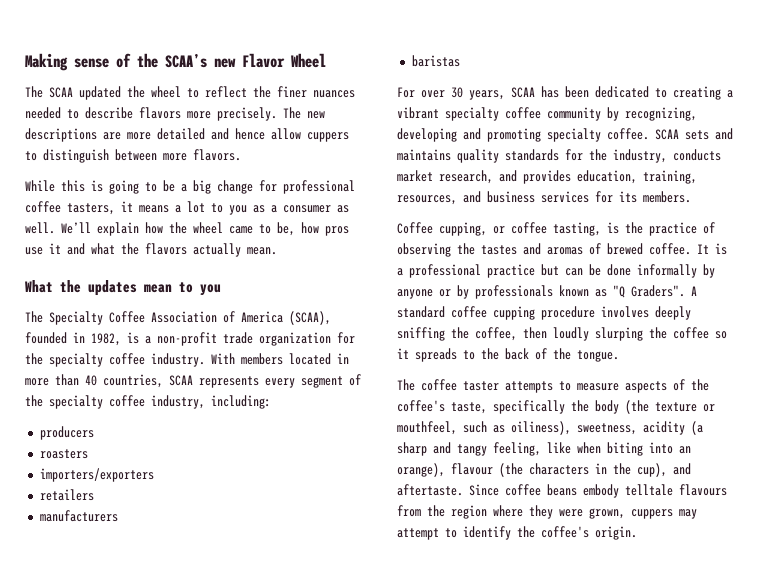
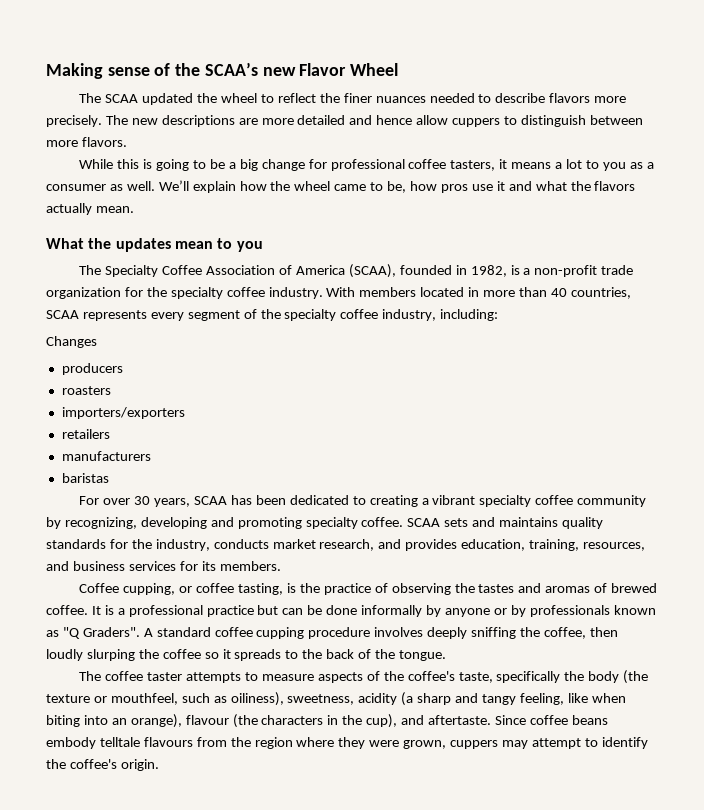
(271, 402) none -> [46,336,97,348] // Changes

